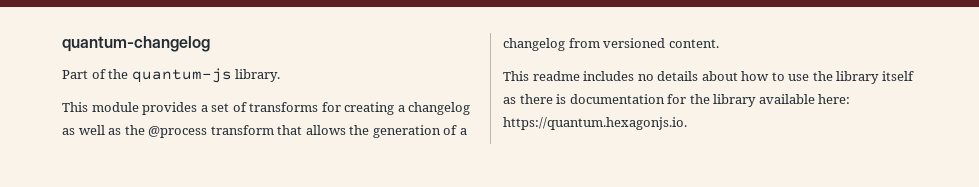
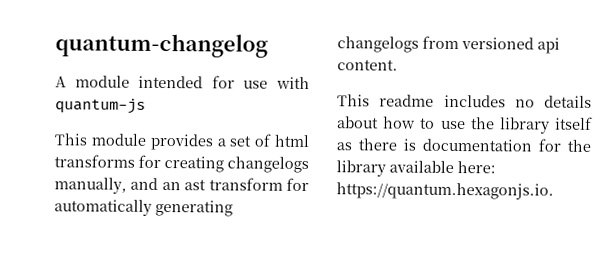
[62,69,129,79] Part of the -> [55,75,310,90] A module intended for use with
[235,69,281,82] library. -> (146, 106) none
(247, 107) none -> [274,134,310,148] html
[397,102,471,115] [62,125,467,138] [503,38,565,51] a changelog as well as the @process transform that allows the generation of a changelog -> [227,156,309,174] [54,177,309,194] [54,199,233,217] [337,36,419,53] changelogs manually, and an ast transform for automatically generating changelogs
(666, 43) none -> [537,37,560,54] api

